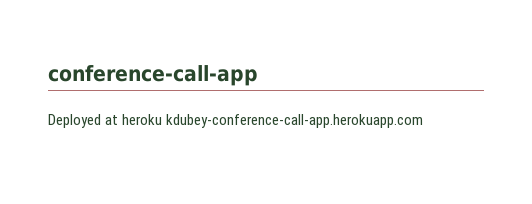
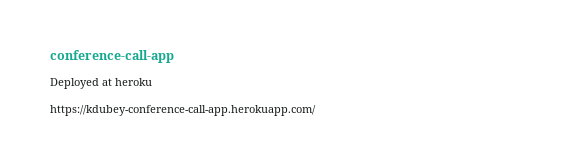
[166,114,424,128] kdubey-conference-call-app.herokuapp.com -> [50,105,316,116] // https://kdubey-conference-call-app.herokuapp.com/

